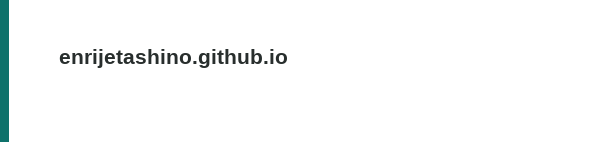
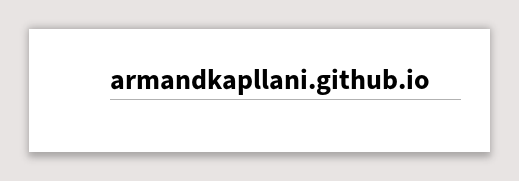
[59,49,288,68] enrijetashino.github.io -> [110,68,430,95] armandkapllani.github.io

